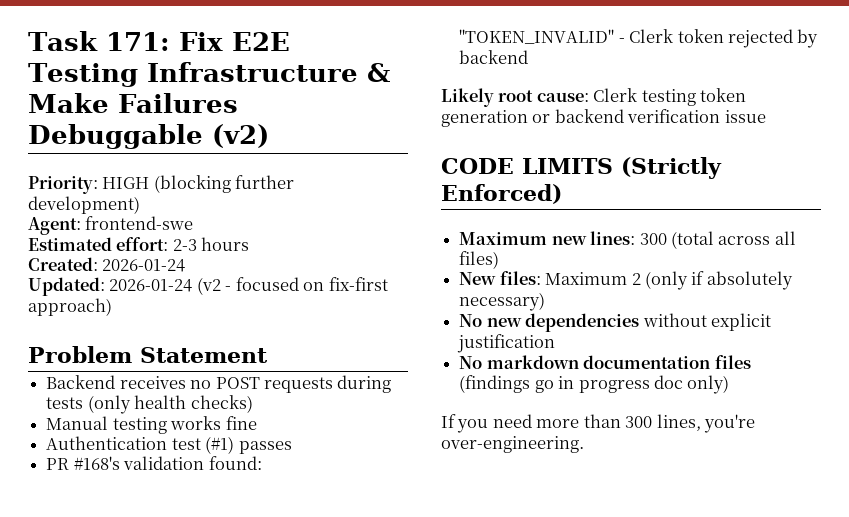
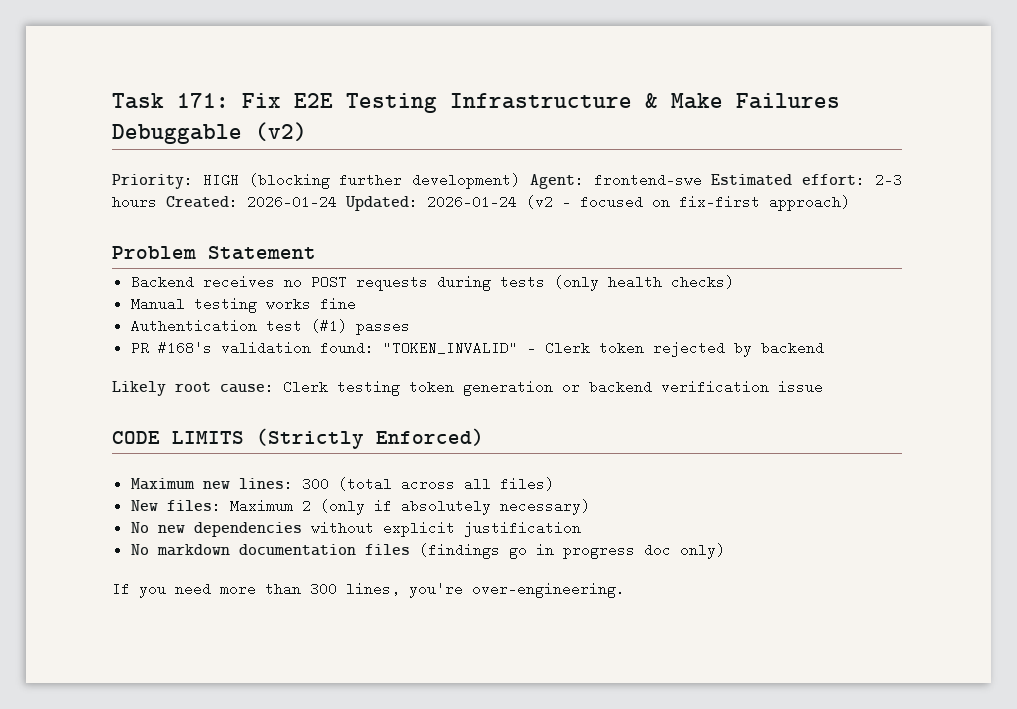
(140, 205) // -> (521, 181) none
(194, 223) // -> (702, 180) none
(250, 244) // -> (157, 202) none
(186, 265) // -> (337, 202) none

